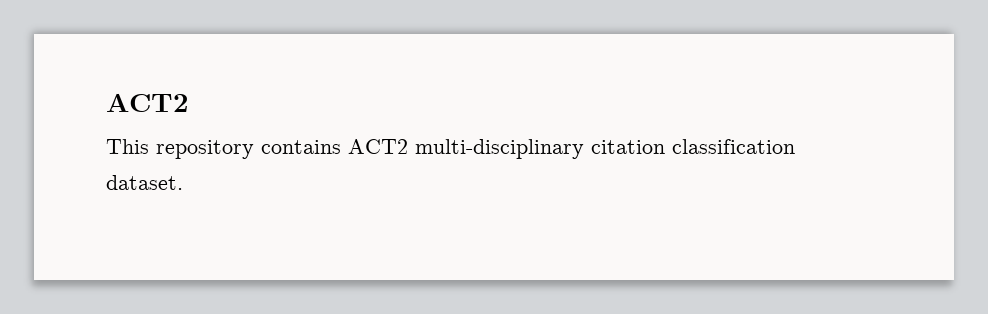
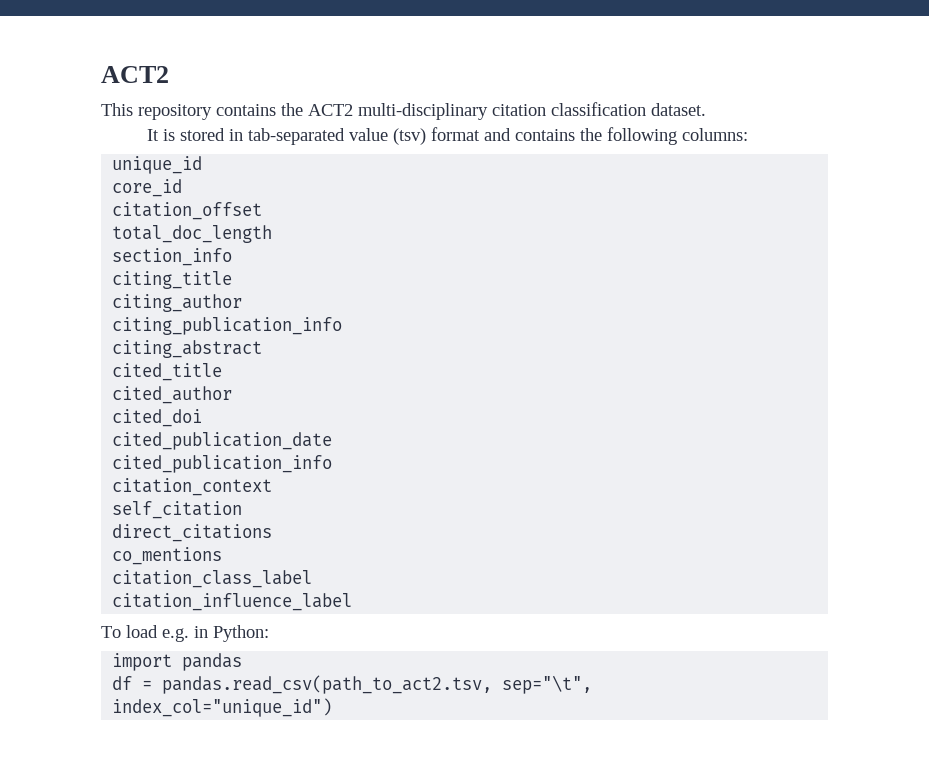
(341, 147) none -> [281,103,303,116] the
(183, 182) none -> [147,127,749,145] [112,156,203,174] [112,179,183,197] [112,202,263,220] [112,225,273,243] [112,248,233,266] [112,271,233,289] [112,294,243,312] [112,317,343,335] [112,340,263,358] [112,363,223,381] [112,386,233,404] [112,409,203,427] [112,432,333,450] [112,455,333,473] [112,478,273,496] [112,501,243,519] [112,524,273,542] [112,547,223,565] [112,570,313,588] [112,593,353,611] [101,625,269,642] [112,653,243,671] [112,675,593,694] [112,698,333,717] // It is stored in tab-separated value (tsv) format and contains the following columns: // unique_id // core_id // citation_offset // total_doc_length // section_info // citing_title // citing_author // citing_publication_info // citing_abstract // cited_title // cited_author // cited_doi // cited_publication_date // cited_publication_info // citation_context // self_citation // direct_citations // co_mentions // citation_class_label // citation_influence_label // To load e.g. in Python: // import pandas // df = pandas.read_csv(path_to_act2.tsv, sep="\t", index_col="unique_id")

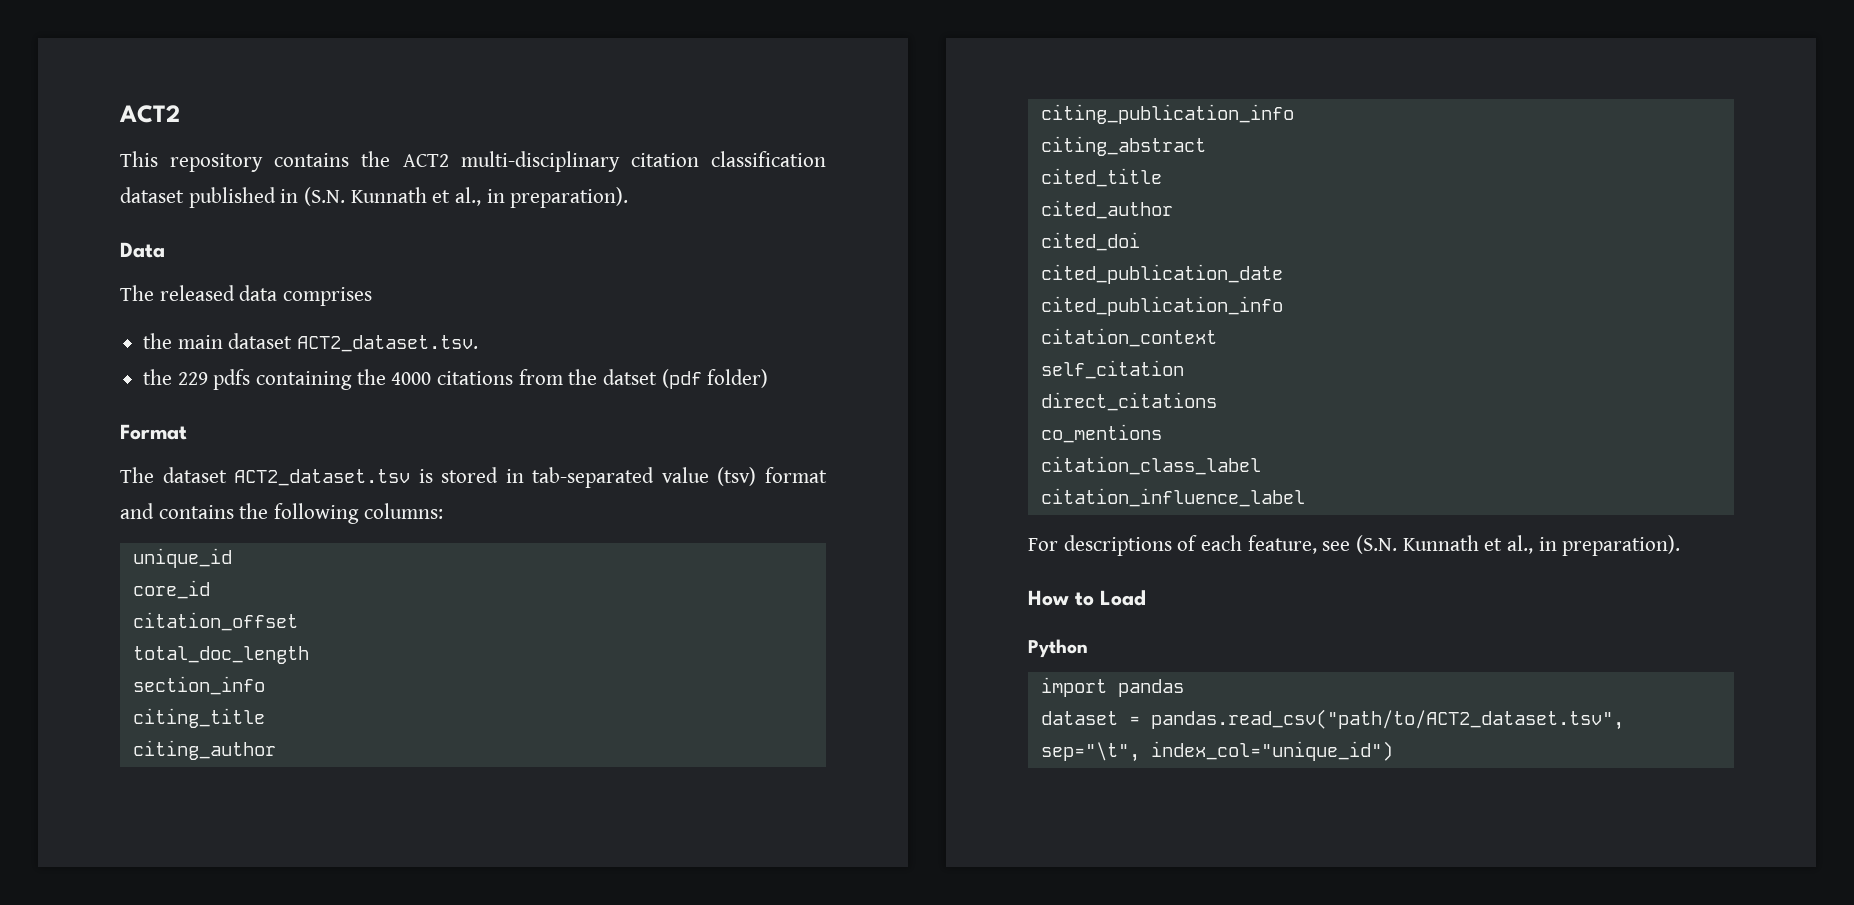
[651,103,706,116] [147,129,160,141] dataset. // It -> [120,187,629,208] [120,242,165,258] [120,285,373,306] [143,333,479,352] [143,369,769,390] [120,424,187,440] [120,467,411,486] dataset published in (S.N. Kunnath et al., in preparation). // Data // The released data comprises // the main dataset ACT2_dataset.tsv. // the 229 pdfs containing the 4000 citations from the datset (pdf folder) // Format // The dataset ACT2_dataset.tsv
[101,625,269,642] To load e.g. in Python: -> [1028,535,1681,556] [1028,590,1146,606] [1028,639,1088,658] For descriptions of each feature, see (S.N. Kunnath et al., in preparation). // How to Load // Python
[112,675,493,694] df = pandas.read_csv(path_to_act2.tsv, -> [1040,709,1624,730] dataset = pandas.read_csv("path/to/ACT2_dataset.tsv",

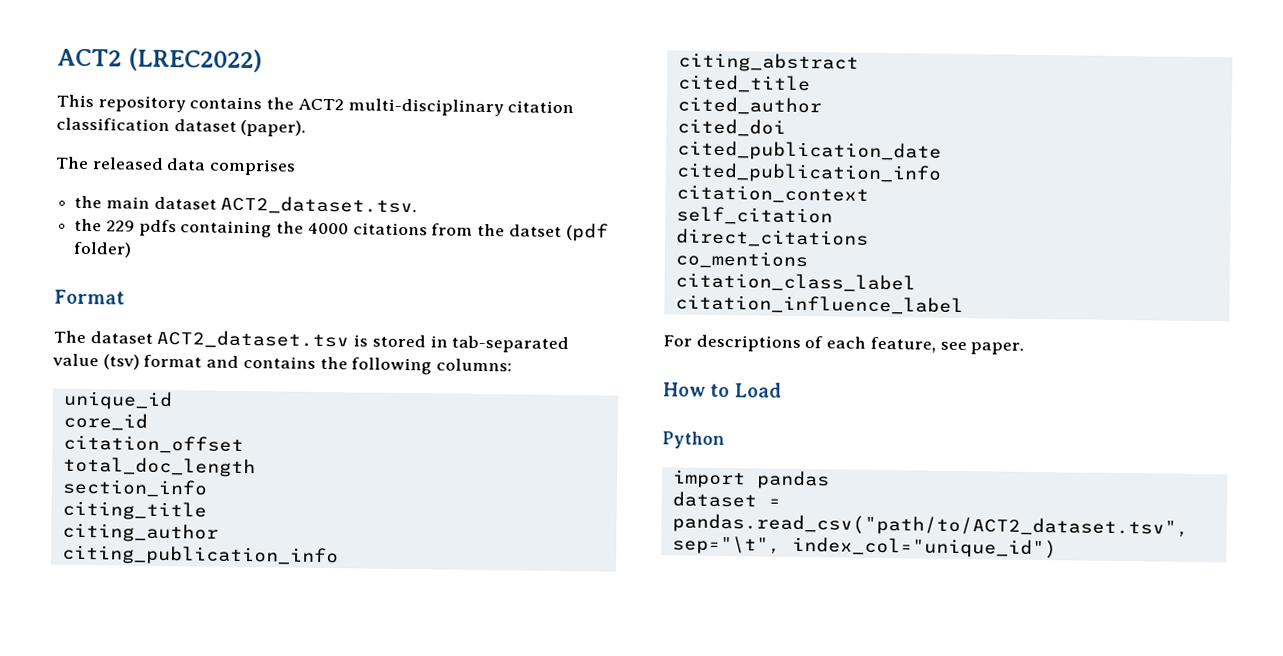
[119,105,180,123] ACT2 -> [57,47,263,73] ACT2 (LREC2022)
[188,187,629,208] [120,242,165,258] published in (S.N. Kunnath et al., in preparation). // Data -> [240,119,307,137] (paper).
[1356,535,1681,556] (S.N. Kunnath et al., in preparation). -> [970,342,1025,355] paper.

